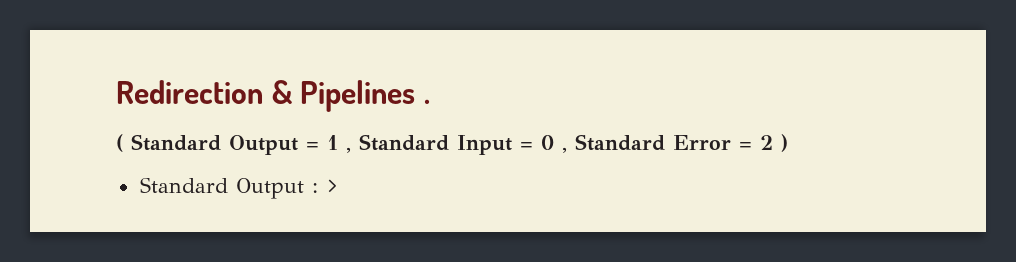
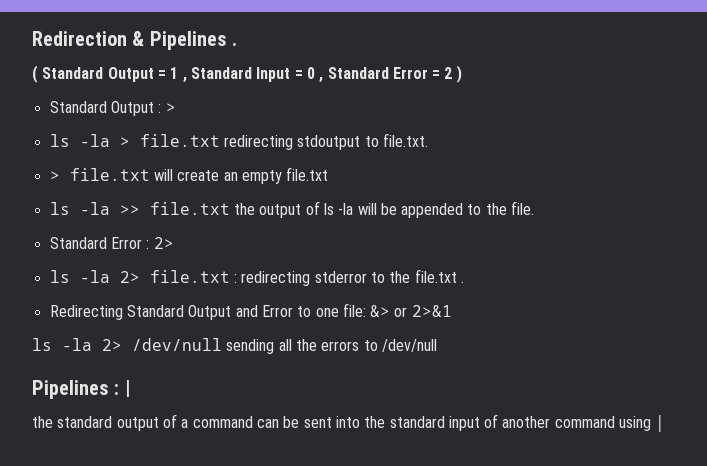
(339, 186) none -> [49,133,428,150] [49,167,329,184] [49,201,535,218] [49,237,174,249] [49,269,464,286] [49,303,452,320] [32,338,437,354] [32,380,131,399] [32,414,666,432] // ls -la > file.txt redirecting stdoutput to file.txt. // > file.txt will create an empty file.txt // ls -la >> file.txt the output of ls -la will be appended to the file. // Standard Error : 2> // ls -la 2> file.txt : redirecting stderror to the file.txt . // Redirecting Standard Output and Error to one file: &> or 2>&1 // ls -la 2> /dev/null sending all the errors to /dev/null // Pipelines : | // the standard output of a command can be sent into the standard input of another command using |

